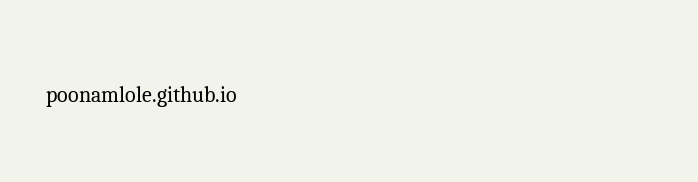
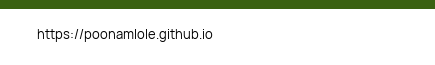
[46,86,237,107] poonamlole.github.io -> [37,29,213,42] https://poonamlole.github.io

